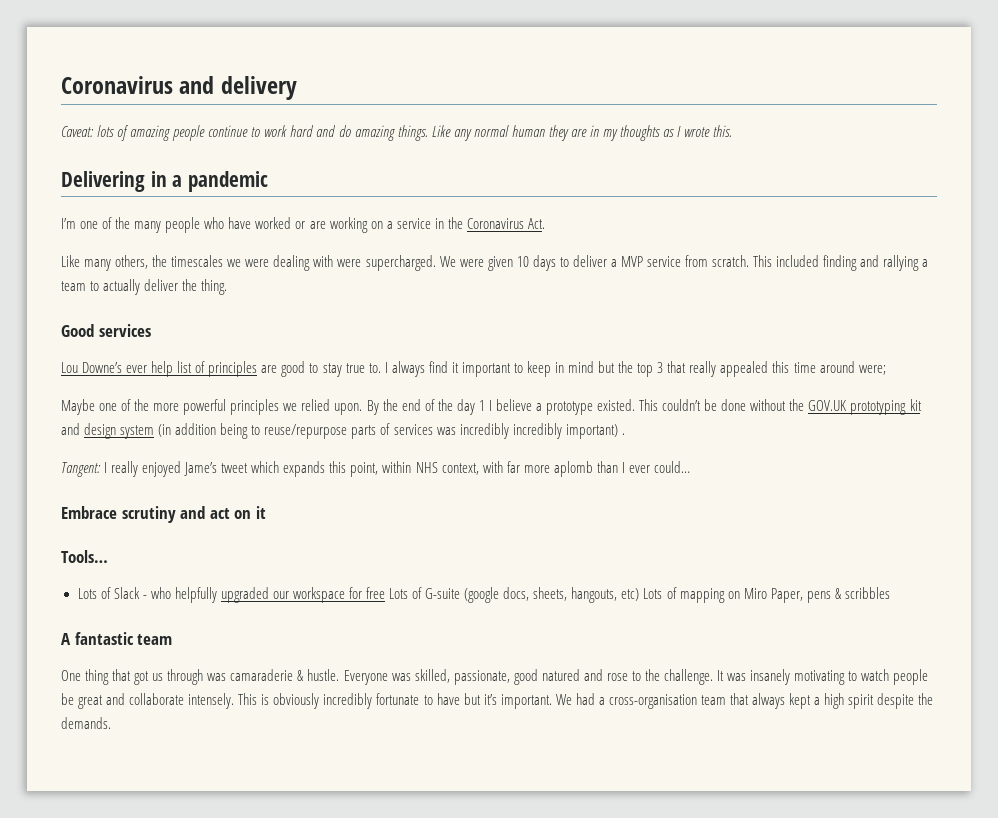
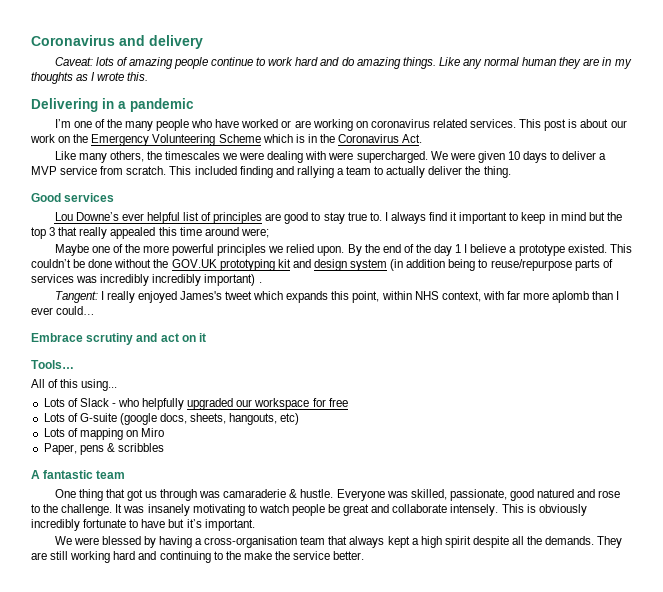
[386,218,431,229] a service -> [370,119,627,131] [30,134,305,146] coronavirus related services. This post is about our work on the Emergency Volunteering Scheme which is
[151,361,174,377] help -> [146,212,180,224] helpful
[184,462,218,476] Jame’s -> [179,291,222,300] James's
(108, 556) none -> [31,379,118,391] // All of this using...
(386, 593) none -> (348, 402) //
(640, 594) none -> (300, 419) //
(767, 593) none -> (165, 432) //
[555,693,595,705] We had -> [54,536,192,548] // We were blessed by having
(915, 701) none -> [512,536,525,545] all
(111, 723) none -> [597,536,623,548] [31,551,365,563] They are still working hard and continuing to the make the service better.

